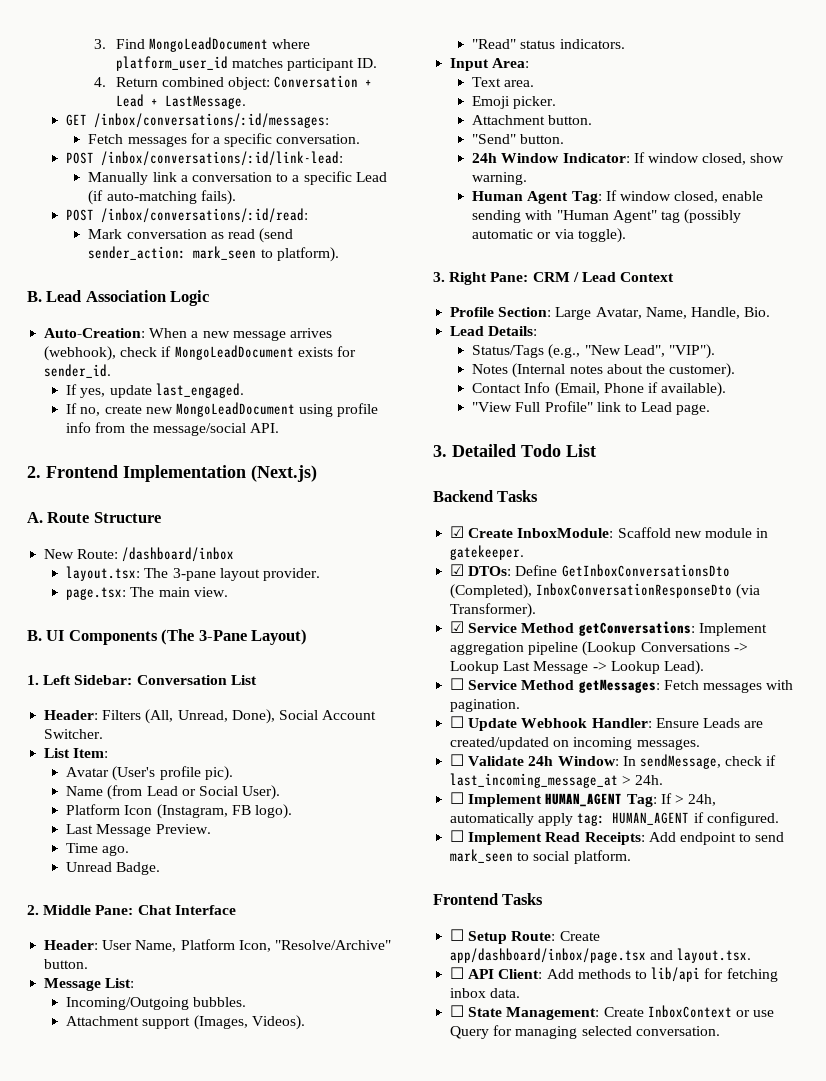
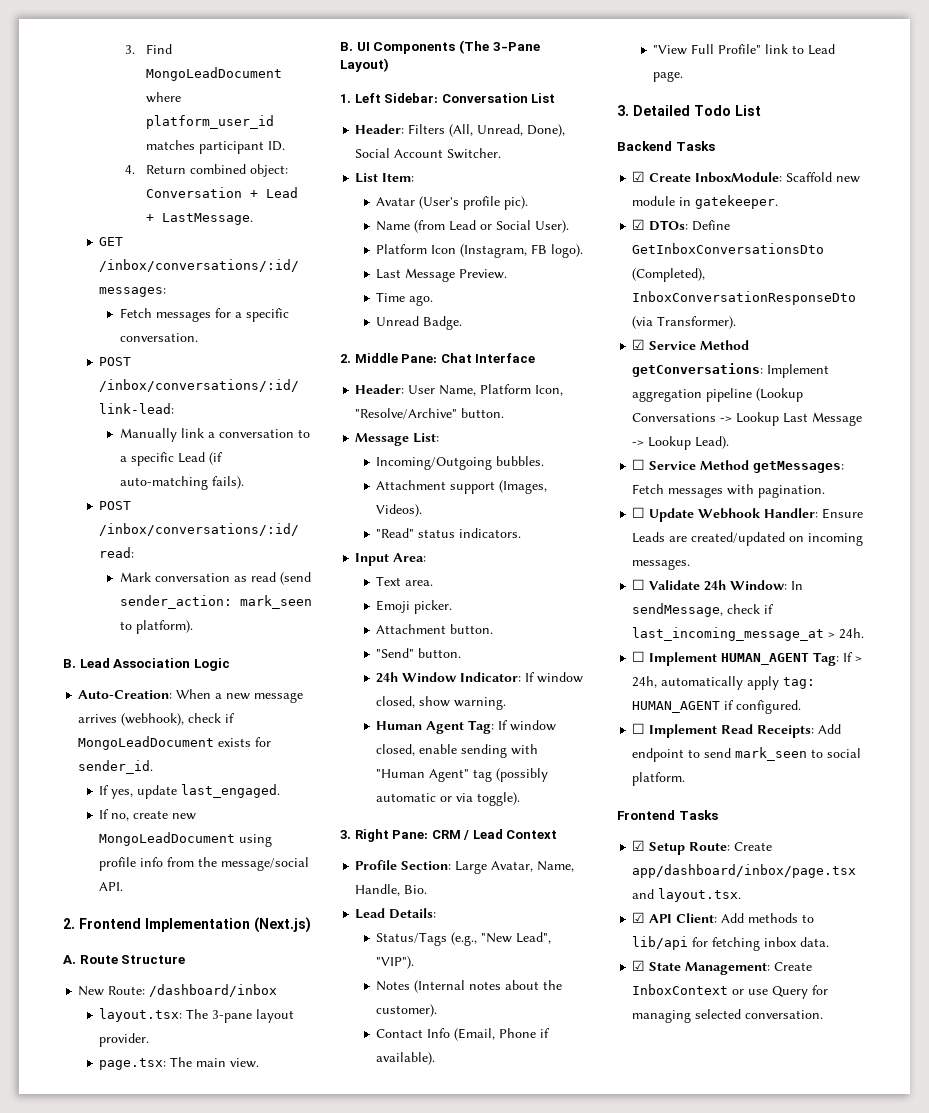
[450,929,465,941] ☐ -> [632,840,646,851] ☑
[450,967,465,979] ☐ -> [632,912,646,923] ☑
[450,1005,465,1017] ☐ -> [632,960,646,971] ☑

